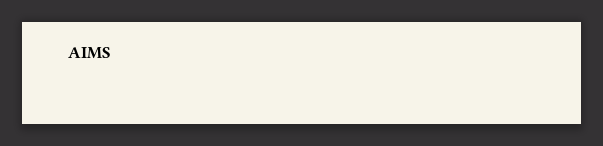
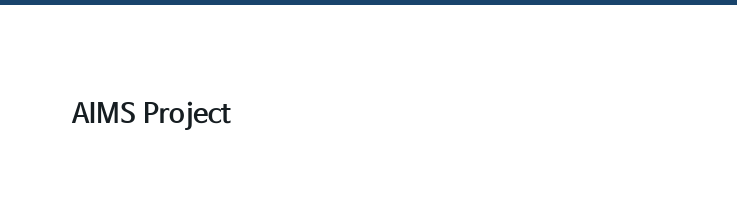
(111, 53) none -> [143,101,232,131] Project

